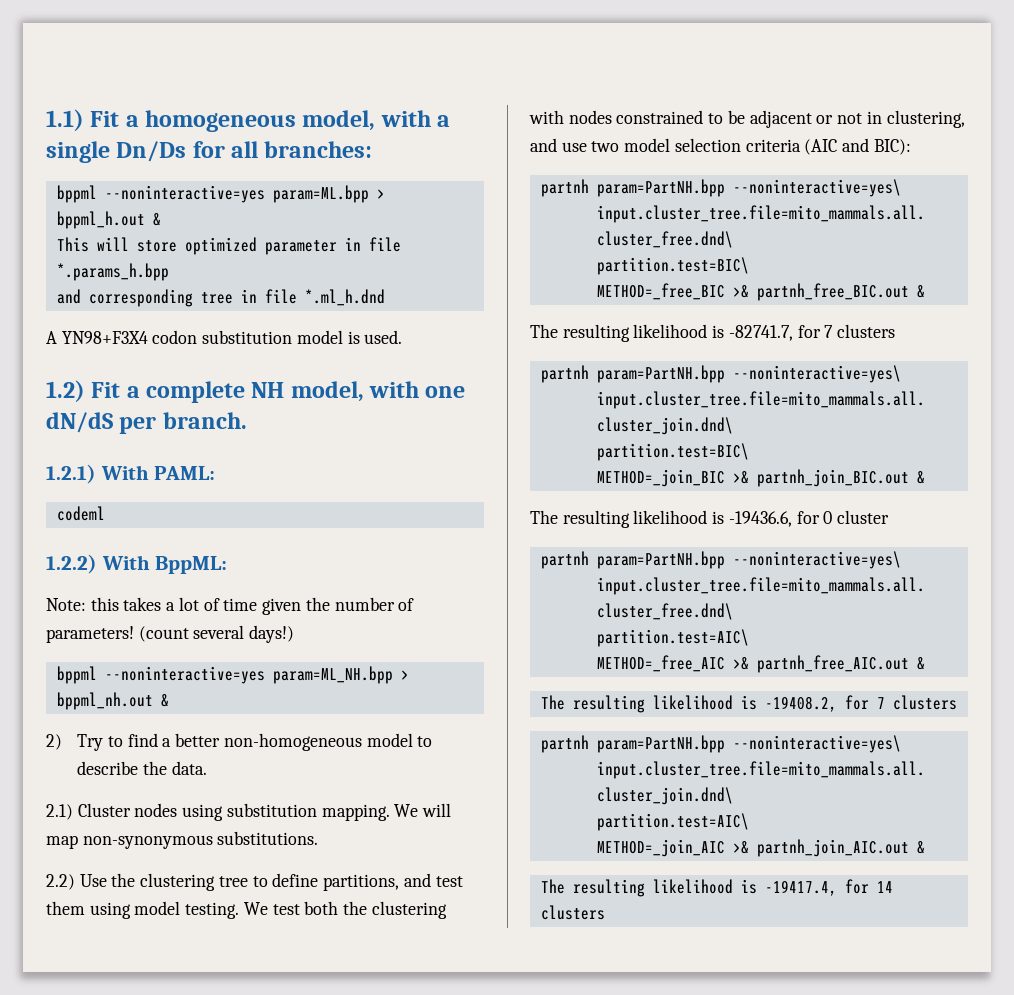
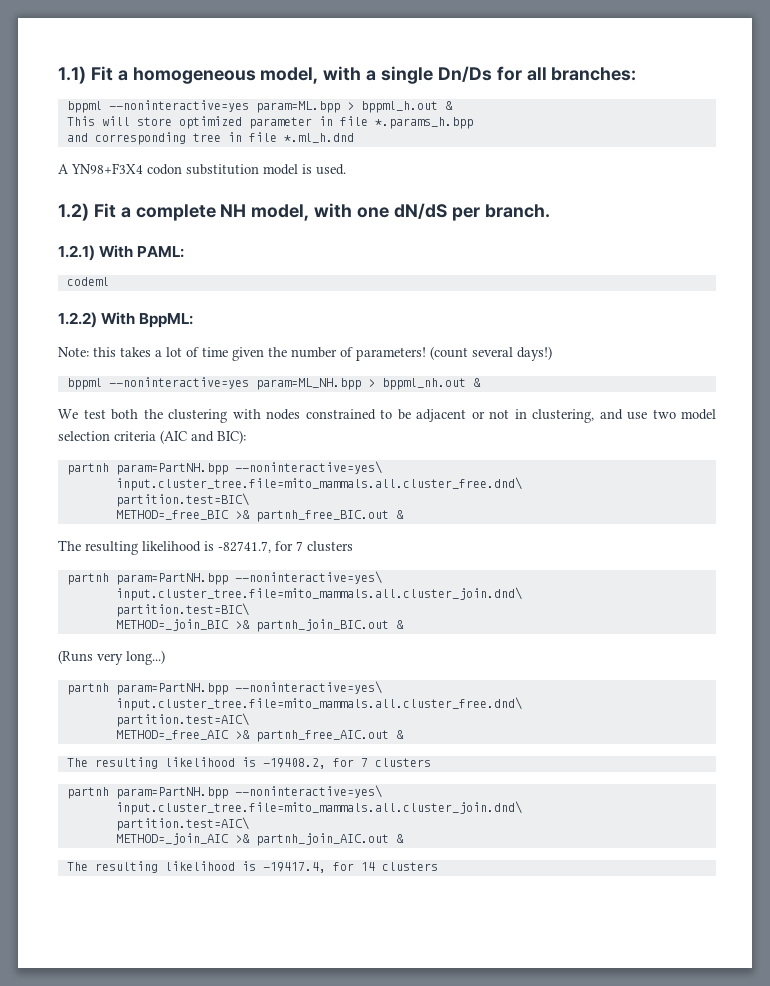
[46,733,433,751] [77,761,207,775] [46,803,452,821] [46,831,319,849] [46,873,463,891] [46,901,240,919] 2) Try to find a better non-homogeneous model to describe the data. // 2.1) Cluster nodes using substitution mapping. We will map non-synonymous substitutions. // 2.2) Use the clustering tree to define partitions, and test them using model testing. -> (481, 382) none
[530,510,890,528] The resulting likelihood is -19436.6, for 0 cluster -> [58,650,165,665] (Runs very long...)

